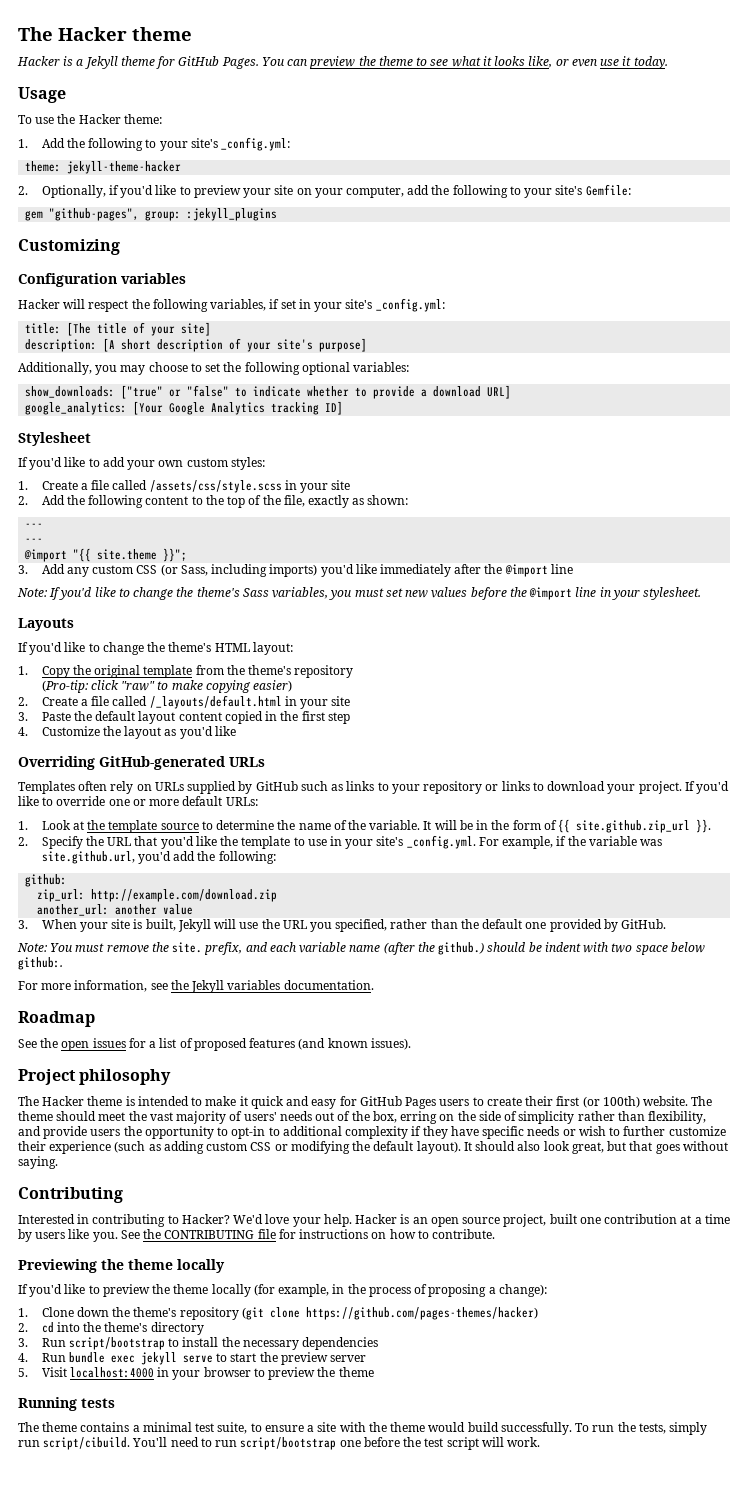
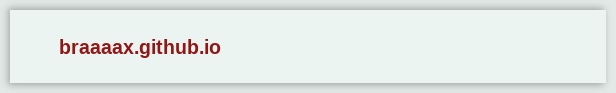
[18,27,192,41] [17,56,668,69] [18,87,66,103] [18,114,162,124] [18,137,291,151] [25,161,182,174] [18,184,631,198] [25,208,278,221] [18,239,120,255] [18,273,186,287] [18,298,445,312] [25,322,212,336] [25,338,368,352] [18,362,410,375] [25,385,512,399] [25,401,344,415] [18,432,91,446] [18,457,265,470] [18,480,351,493] [18,495,409,508] [25,523,44,528] [25,538,44,543] [24,548,188,562] [18,564,573,577] [17,587,702,600] [18,618,74,631] [18,642,293,655] [18,665,354,678] [41,680,293,693] [18,695,351,709] [18,711,350,724] [18,726,236,739] [18,756,265,770] [18,781,730,794] [18,796,258,806] [18,819,712,833] [18,835,663,849] [41,851,276,864] [25,874,68,887] [37,889,278,902] [37,904,194,916] [18,919,667,932] [17,942,705,955] [18,957,63,970] [18,980,374,993] [18,1011,95,1027] [18,1038,411,1051] [18,1069,172,1085] [18,1096,713,1109] [18,1111,707,1124] [18,1126,726,1139] [18,1141,728,1154] [18,1156,58,1169] [18,1187,123,1203] [18,1214,730,1227] [18,1229,496,1242] [18,1259,225,1273] [18,1284,547,1297] [18,1307,538,1320] [18,1322,204,1335] [18,1337,379,1350] [18,1352,367,1365] [18,1367,374,1380] [18,1397,115,1411] [18,1422,708,1435] [18,1437,541,1450] The Hacker theme // Hacker is a Jekyll theme for GitHub Pages. You can preview the theme to see what it looks like, or even use it today. // Usage // To use the Hacker theme: // 1. Add the following to your site's _config.yml: // theme: jekyll-theme-hacker // 2. Optionally, if you'd like to preview your site on your computer, add the following to your site's Gemfile: // gem "github-pages", group: :jekyll_plugins // Customizing // Configuration variables // Hacker will respect the following variables, if set in your site's _config.yml: // title: [The title of your site] // description: [A short description of your site's purpose] // Additionally, you may choose to set the following optional variables: // show_downloads: ["true" or "false" to indicate whether to provide a download URL] // google_analytics: [Your Google Analytics tracking ID] // Stylesheet // If you'd like to add your own custom styles: // 1. Create a file called /assets/css/style.scss in your site // 2. Add the following content to the top of the file, exactly as shown: // --- // --- // @import "{{ site.theme }}"; // 3. Add any custom CSS (or Sass, including imports) you'd like immediately after the @import line // Note: If you'd like to change the theme's Sass variables, you must set new values before the @import line in your stylesheet. // Layouts // If you'd like to change the theme's HTML layout: // 1. Copy the original template from the theme's repository // (Pro-tip: click "raw" to make copying easier) // 2. Create a file called /_layouts/default.html in your site // 3. Paste the default layout content copied in the first step // 4. Customize the layout as you'd like // Overriding GitHub-generated URLs // Templates often rely on URLs supplied by GitHub such as links to your repository or links to download your project. If you'd like to override one or more default URLs: // 1. Look at the template source to determine the name of the variable. It will be in the form of {{ site.github.zip_url }}. // 2. Specify the URL that you'd like the template to use in your site's _config.yml. For example, if the variable was site.github.url, you'd add the following: // github: // zip_url: http://example.com/download.zip // another_url: another value // 3. When your site is built, Jekyll will use the URL you specified, rather than the default one provided by GitHub. // Note: You must remove the site. prefix, and each variable name (after the github.) should be indent with two space below github:. // For more information, see the Jekyll variables documentation. // Roadmap // See the open issues for a list of proposed features (and known issues). // Project philosophy // The Hacker theme is intended to make it quick and easy for GitHub Pages users to create their first (or 100th) website. The theme should meet the vast majority of users' needs out of the box, erring on the side of simplicity rather than flexibility, and provide users the opportunity to opt-in to additional complexity if they have specific needs or wish to further customize their experience (such as adding custom CSS or modifying the default layout). It should also look great, but that goes without saying. // Contributing // Interested in contributing to Hacker? We'd love your help. Hacker is an open source project, built one contribution at a time by users like you. See the CONTRIBUTING file for instructions on how to contribute. // Previewing the theme locally // If you'd like to preview the theme locally (for example, in the process of proposing a change): // 1. Clone down the theme's repository (git clone https://github.com/pages-themes/hacker) // 2. cd into the theme's directory // 3. Run script/bootstrap to install the necessary dependencies // 4. Run bundle exec jekyll serve to start the preview server // 5. Visit localhost:4000 in your browser to preview the theme // Running tests // The theme contains a minimal test suite, to ensure a site with the theme would build successfully. To run the tests, simply run script/cibuild. You'll need to run script/bootstrap one before the test script will work. -> [59,39,221,58] braaaax.github.io

